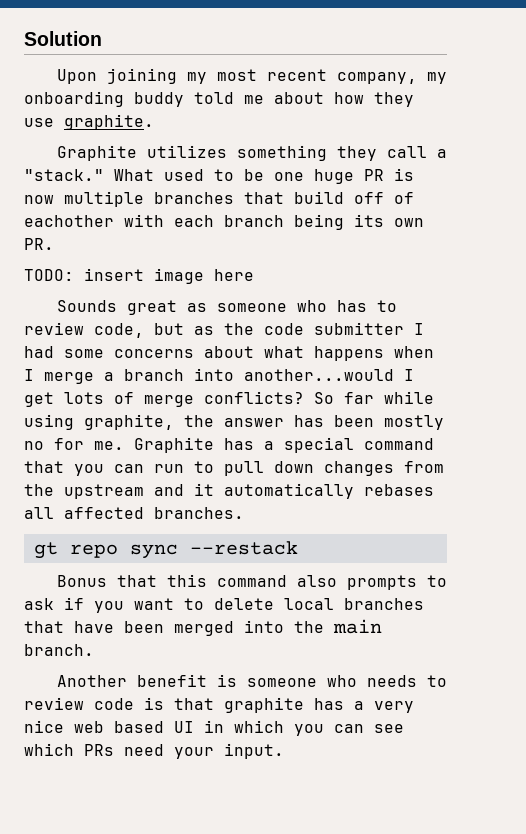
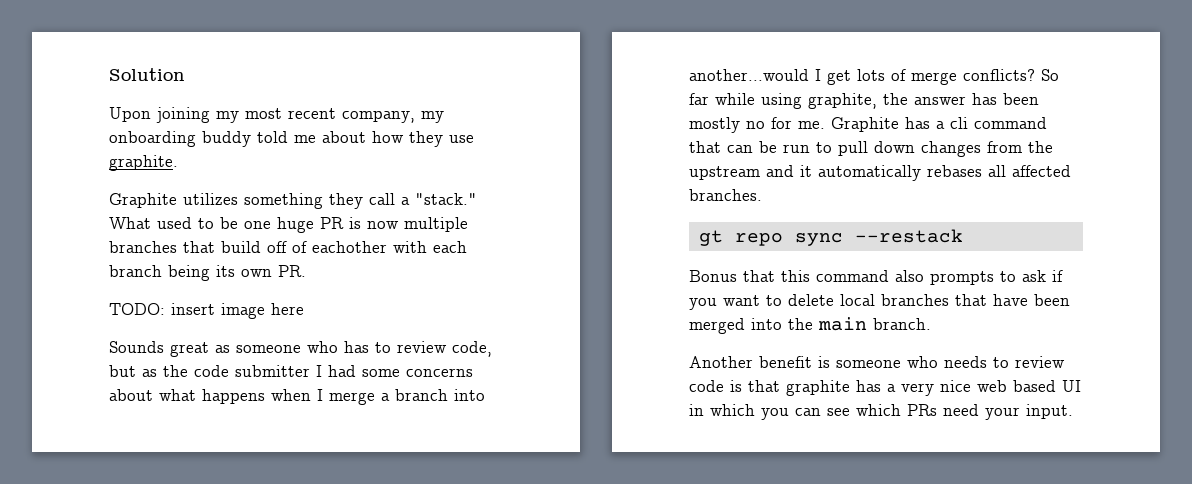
[284,437,354,453] special -> [950,117,968,129] cli
[74,464,144,476] you can -> [727,141,777,153] can be

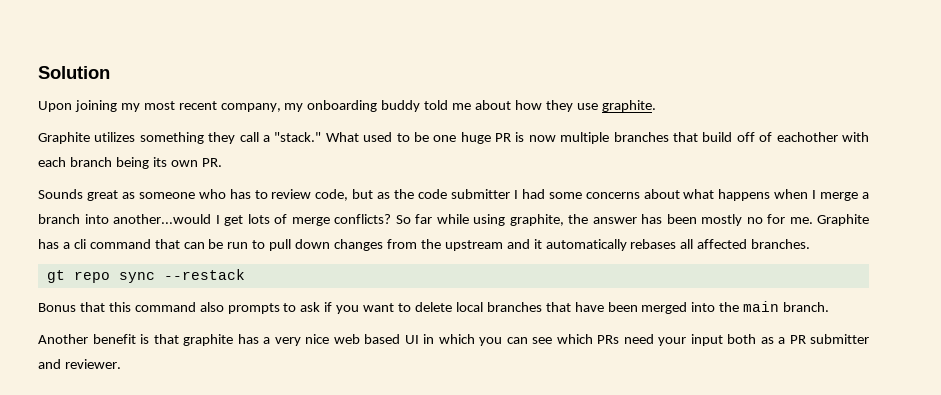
[109,303,304,319] // TODO: insert image here -> (222, 162) none
[836,356,1065,368] [689,380,742,392] someone who needs to review code is -> (149, 339) none
[1026,404,1073,419] input. -> [690,334,869,346] [38,359,121,369] input both as a PR submitter and reviewer.

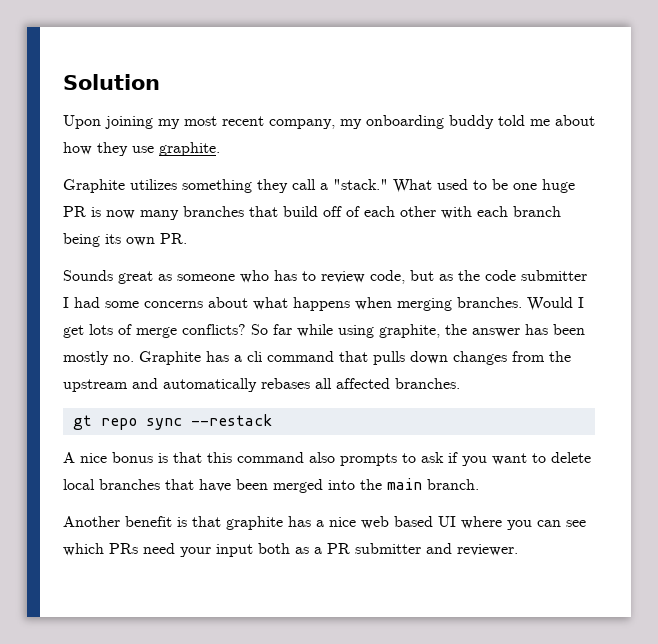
[560,132,610,144] multiple -> [140,210,179,220] many
[776,132,838,142] eachother -> [364,206,436,217] each other
[812,190,869,201] [38,214,211,224] I merge a branch into another...would -> [397,297,573,311] merging branches. Would
[746,214,813,224] no for me. -> [113,355,134,362] no.
[183,239,292,251] can be run to pull -> [373,351,405,365] pulls
[533,239,542,249] it -> (158, 383) none
[38,303,76,312] Bonus -> [63,452,168,463] A nice bonus is
[274,337,301,346] very -> (324, 523) none
[423,334,475,344] in which -> [461,516,502,529] where

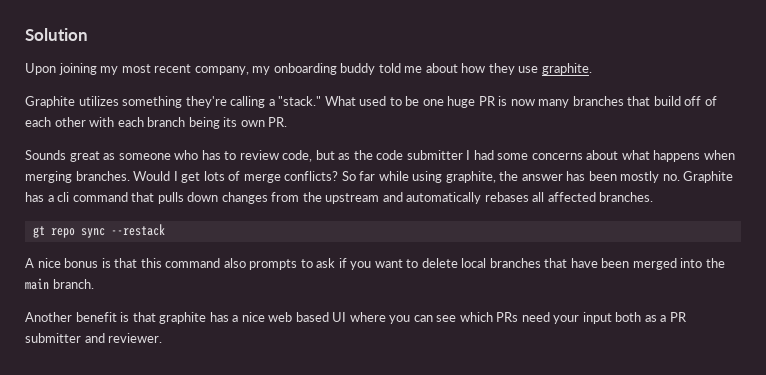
[257,179,316,193] they call -> [185,96,266,108] they're calling

